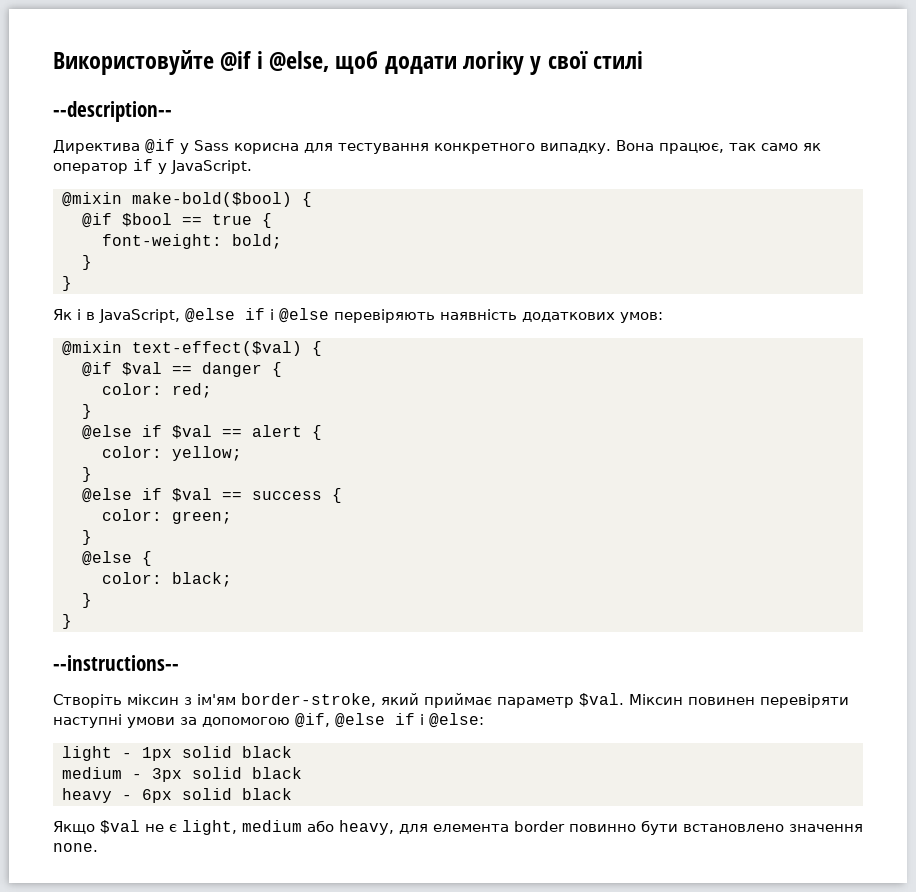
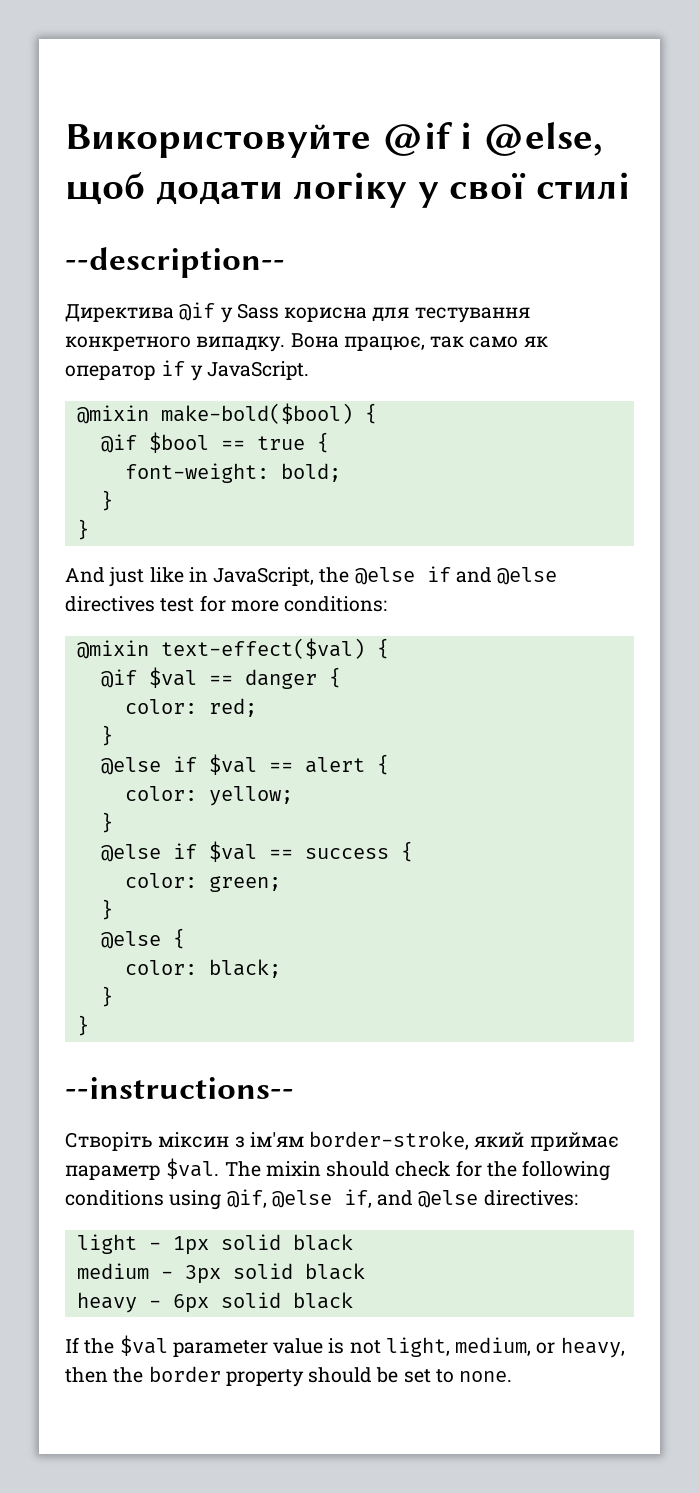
[53,308,663,323] Як і в JavaScript, @else if і @else перевіряють наявність додаткових умов: -> [65,566,558,587] [65,595,388,612] And just like in JavaScript, the @else if and @else directives test for more conditions:
[629,694,849,708] [53,713,484,728] Міксин повинен перевіряти наступні умови за допомогою @if, @else if і @else: -> [224,1160,611,1181] [65,1189,578,1210] The mixin should check for the following conditions using @if, @else if, and @else directives:
[53,820,863,835] Якщо $val не є light, medium або heavy, для елемента border повинно бути встановлено значення -> [65,1335,625,1358] [65,1366,454,1387] If the $val parameter value is not light, medium, or heavy, then the border property should be set to

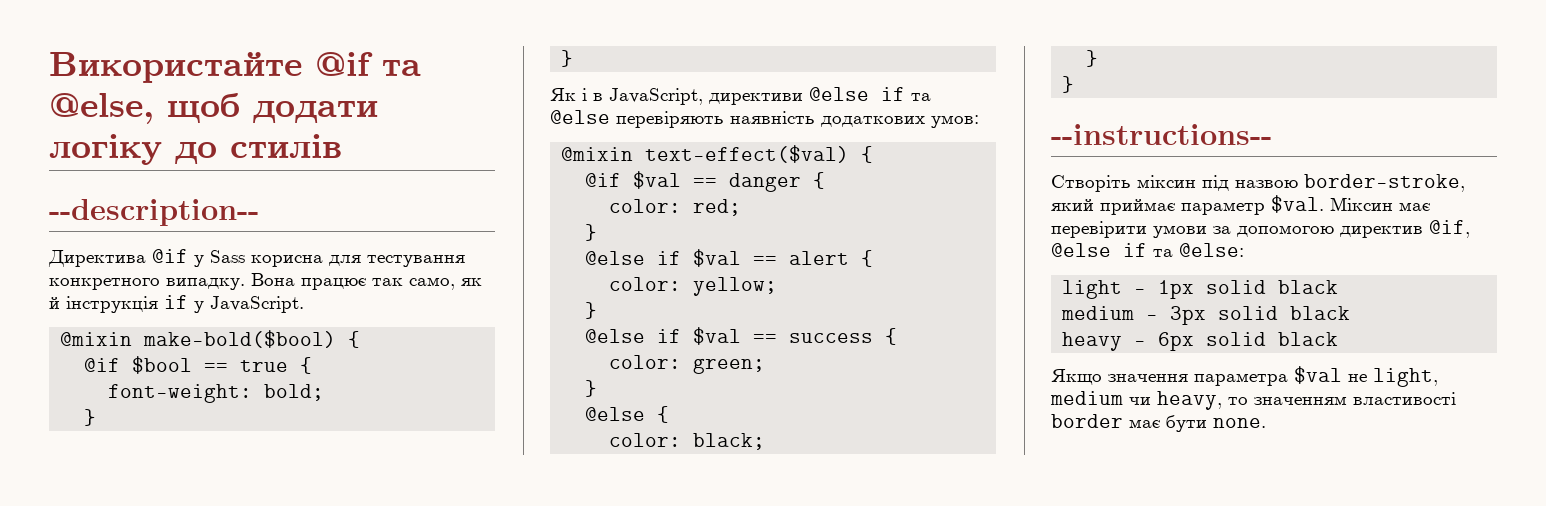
[65,122,473,158] Використовуйте @if і -> [49,52,421,83] Використайте @if та
[417,172,630,208] у свої стилі -> [175,134,342,164] до стилів
[343,336,548,351] [65,365,156,380] працює, так само як оператор -> [301,277,482,290] [49,296,158,313] працює так само, як й інструкція
[65,566,558,587] [65,595,388,612] And just like in JavaScript, the @else if and @else directives test for more conditions: -> [550,87,931,105] [550,110,979,128] Як і в JavaScript, директиви @else if та @else перевіряють наявність додаткових умов:
[234,1132,304,1148] з ім'ям -> [1202,175,1298,191] під назвою
[224,1160,611,1181] [65,1189,578,1210] The mixin should check for the following conditions using @if, @else if, and @else directives: -> [1330,197,1430,211] [1051,220,1470,238] [1051,243,1244,257] Міксин має перевірити умови за допомогою директив @if, @else if та @else:
[65,1335,625,1358] [65,1366,454,1387] If the $val parameter value is not light, medium, or heavy, then the border property should be set to -> [1051,366,1438,387] [1050,391,1456,410] [1051,414,1207,432] Якщо значення параметра $val не light, medium чи heavy, то значенням властивості border має бути

